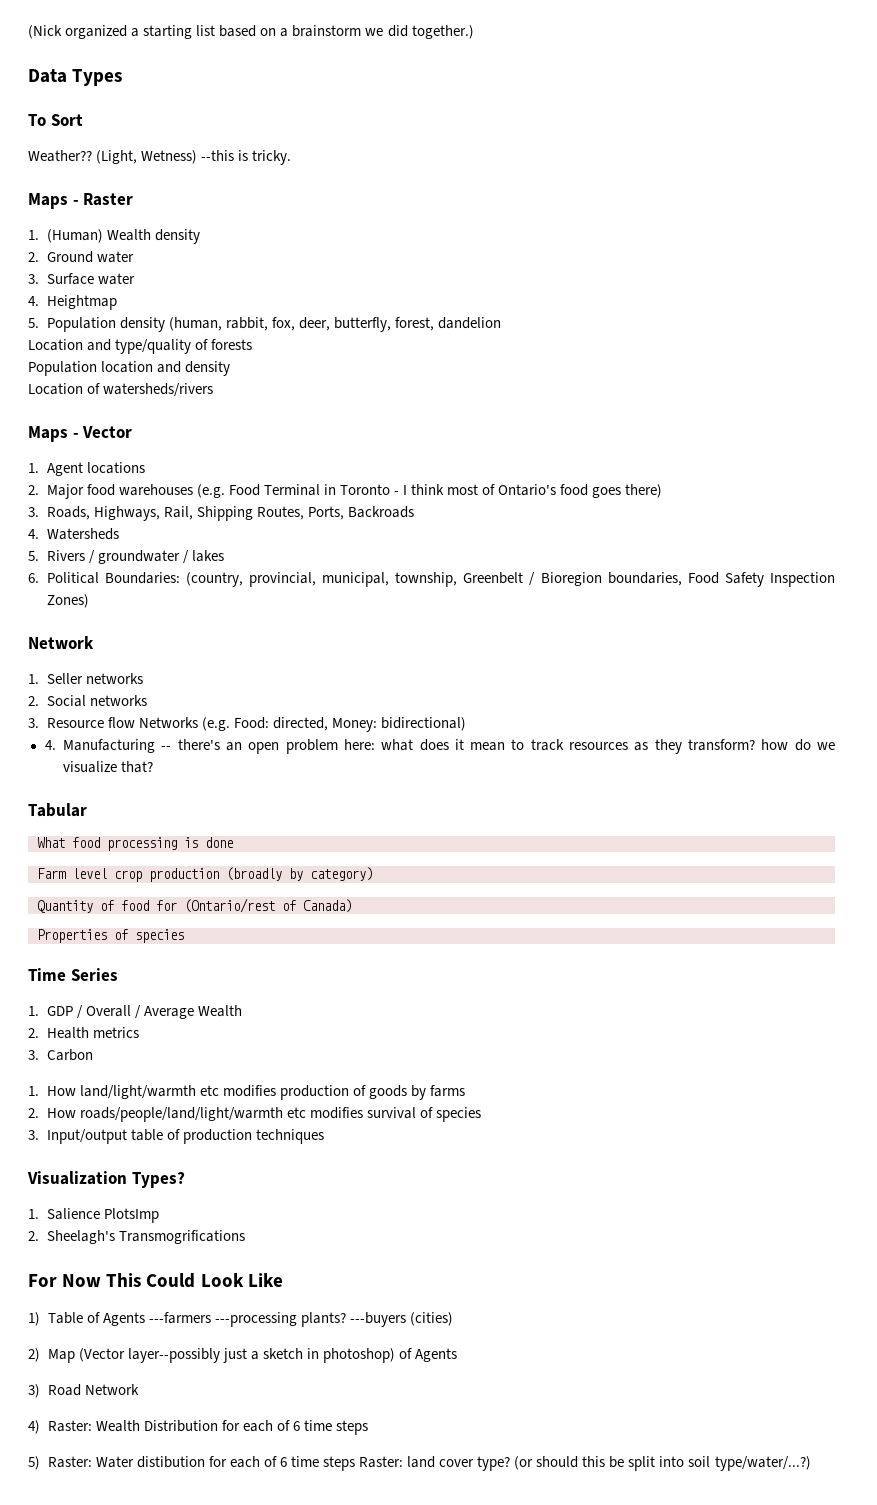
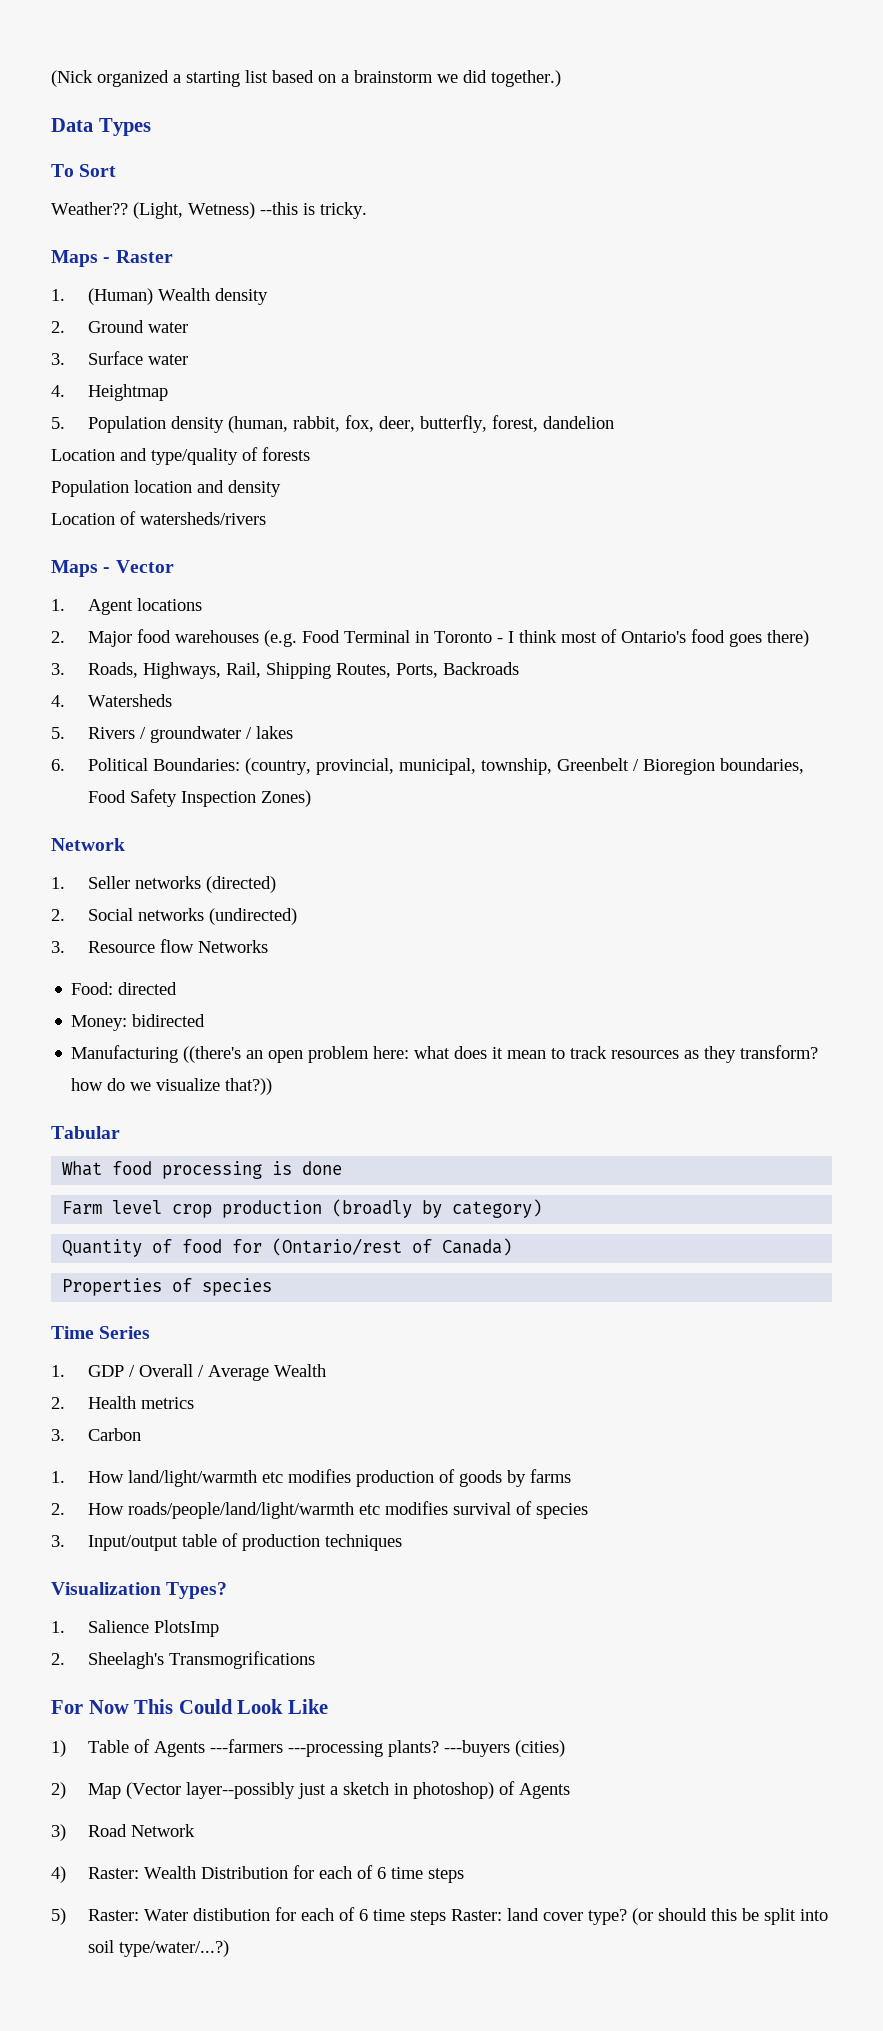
(143, 678) none -> [205,876,276,893] (directed)
(147, 700) none -> [208,908,297,925] (undirected)
[201,717,466,732] [44,739,220,753] (e.g. Food: directed, Money: bidirectional) // 4. Manufacturing -- there's -> [71,982,178,995] [71,1014,206,1031] [71,1045,242,1063] // Food: directed // Money: bidirected // Manufacturing ((there's
[121,761,154,773] that? -> [225,1078,273,1095] that?))

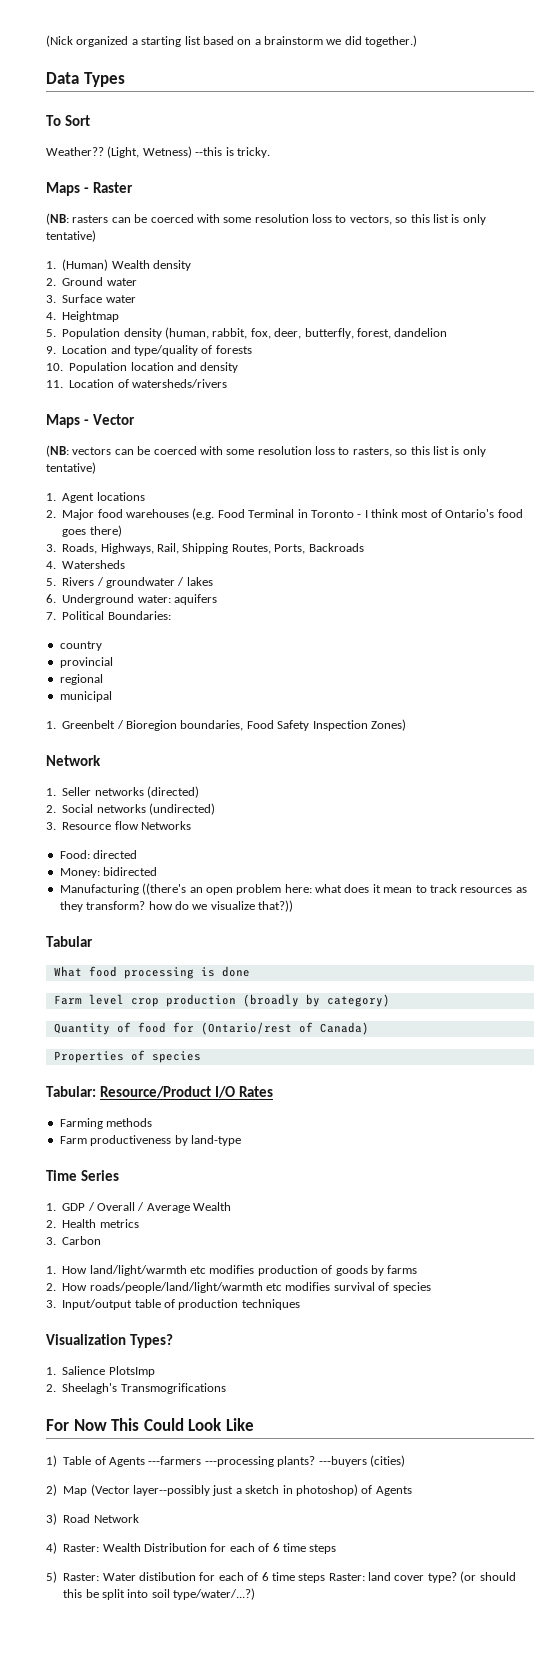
(173, 256) none -> [46,213,486,225] [46,230,96,242] // (NB: rasters can be coerced with some resolution loss to vectors, so this list is only tentative)
(614, 422) none -> [46,346,56,354] 9.
(310, 454) none -> [46,363,63,371] 10.
(281, 488) none -> [46,380,63,388] 11.
(174, 566) none -> [46,445,486,457] [46,462,96,474] // (NB: vectors can be coerced with some resolution loss to rasters, so this list is only tentative)
[87,758,552,775] Political Boundaries: (country, provincial, municipal, township, -> [62,594,217,605] [46,611,171,620] [59,641,102,651] [59,657,113,668] [59,674,103,685] [59,691,112,702] [46,721,56,729] Underground water: aquifers // 7. Political Boundaries: // country // provincial // regional // municipal // 1.
(273, 1287) none -> [46,1086,273,1098] [59,1118,153,1129] [59,1135,241,1146] // Tabular: Resource/Product I/O Rates // Farming methods // Farm productiveness by land-type

